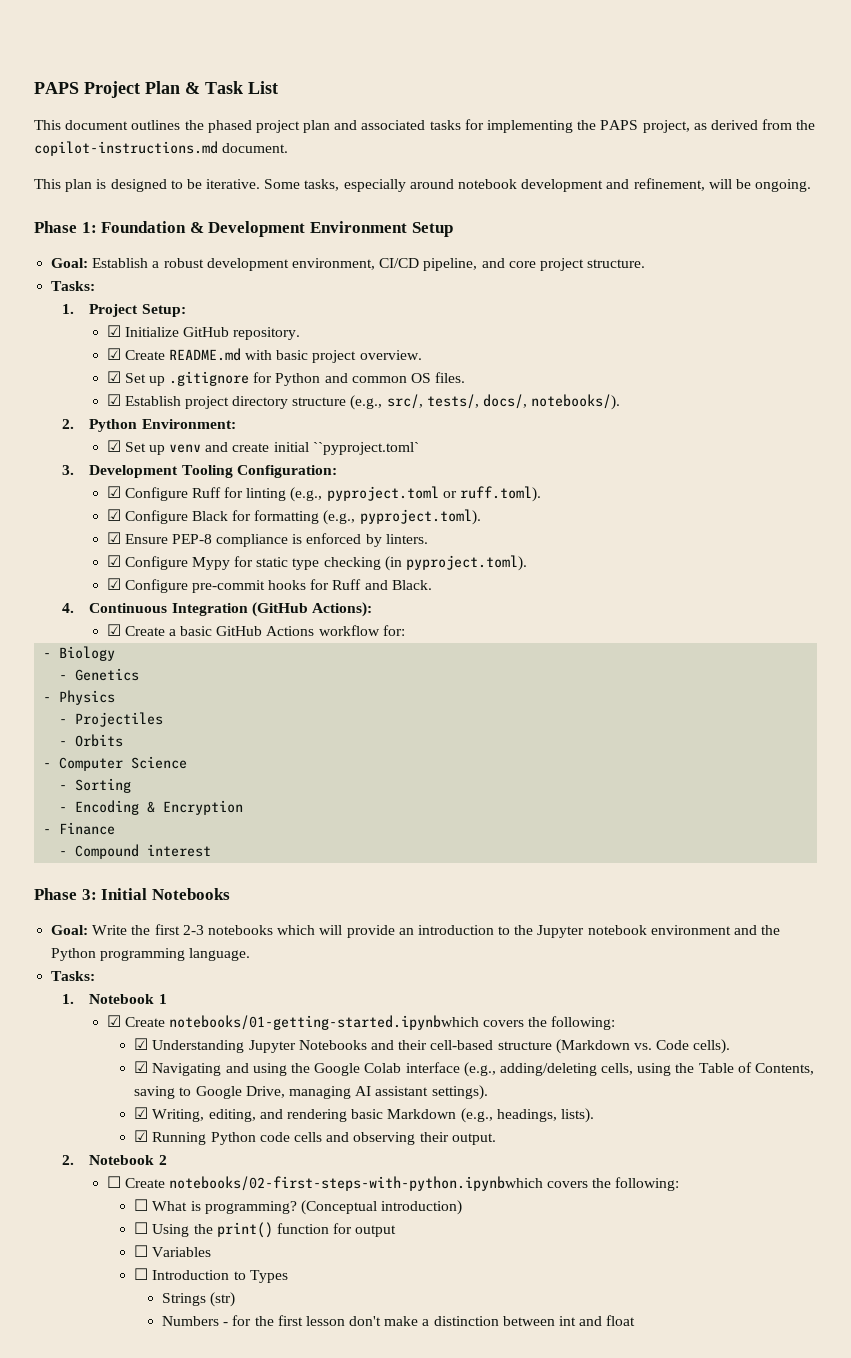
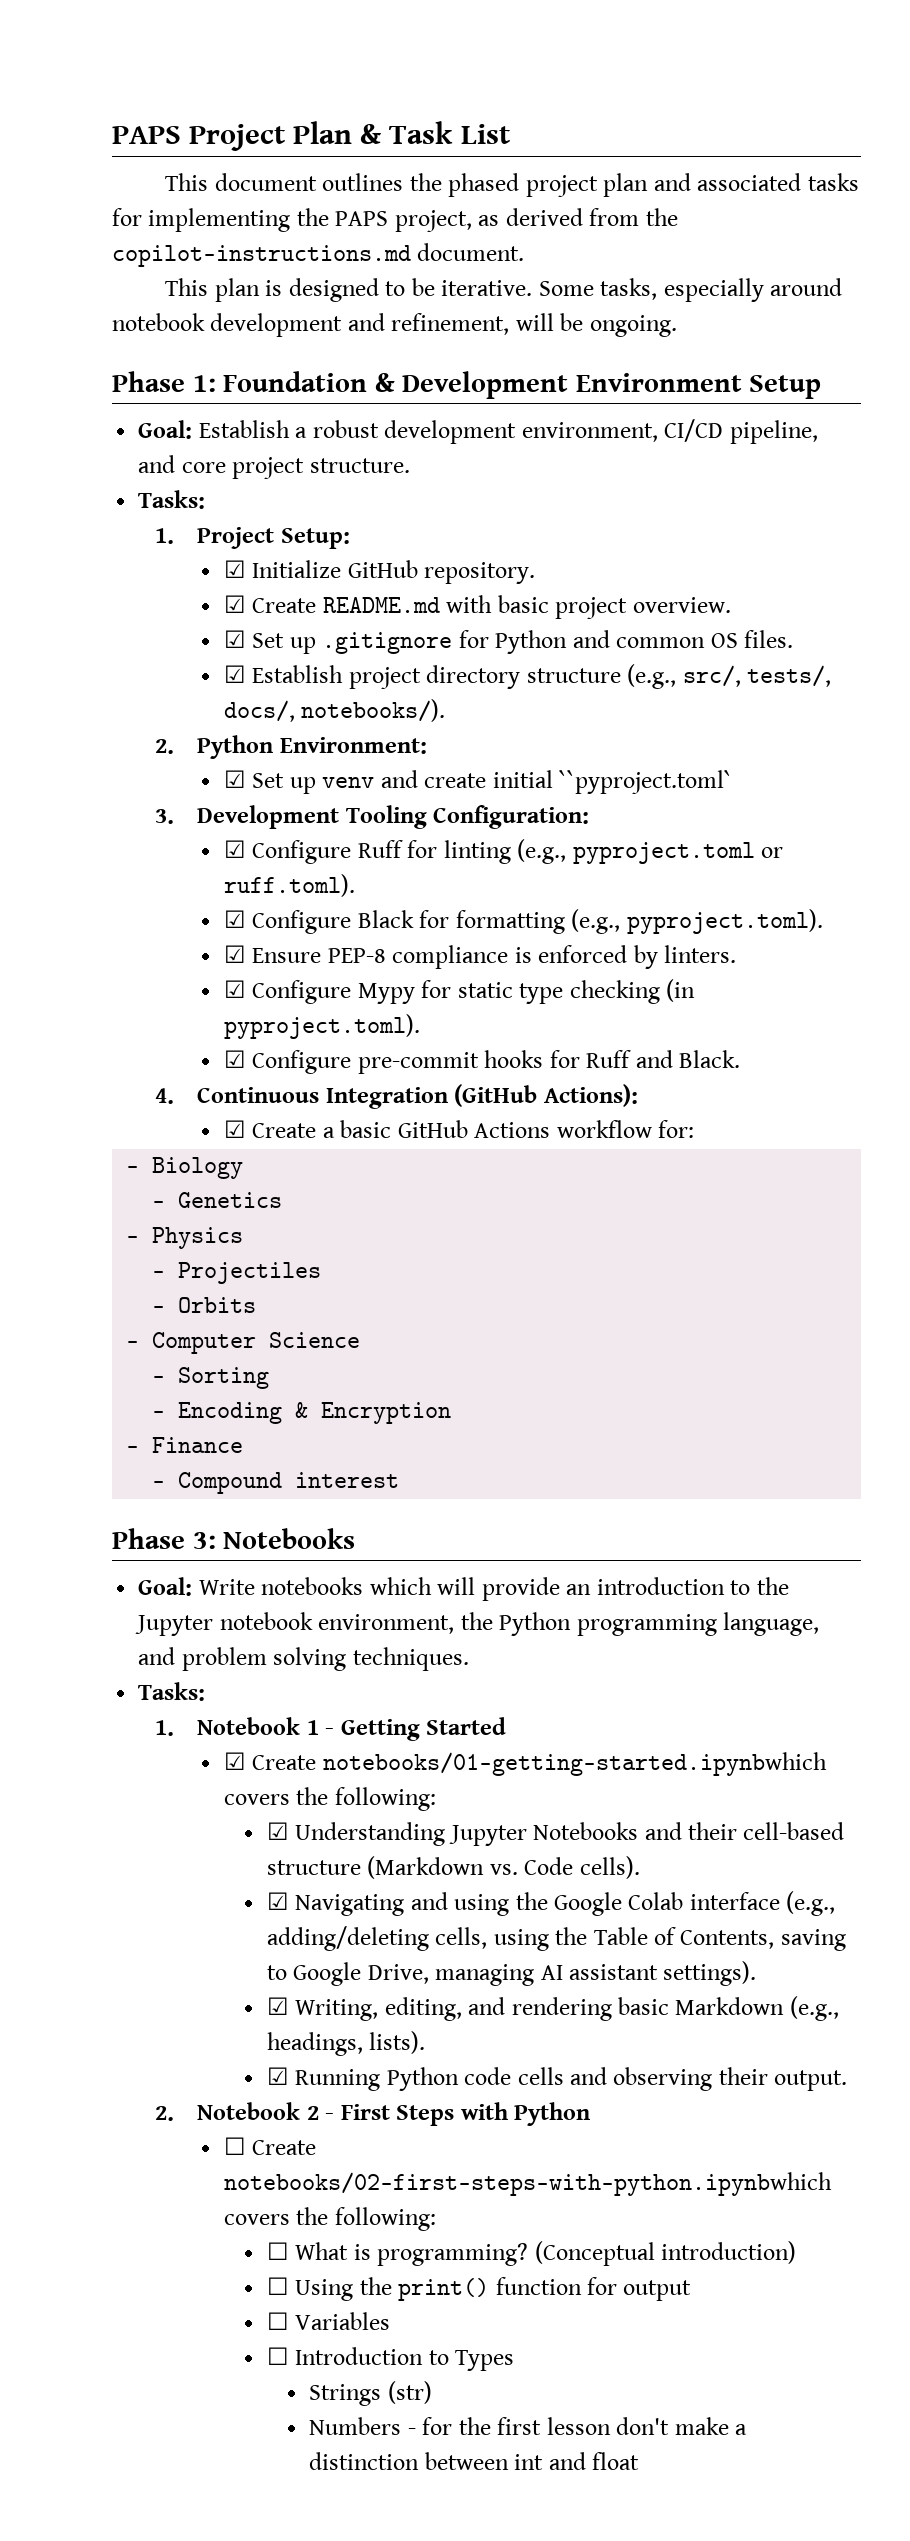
[101,888,148,900] Initial -> (216, 1540) none
[131,924,204,935] the first 2-3 -> (255, 1587) none
[650,925,758,935] environment and -> [318,1614,455,1634] environment,
[189,948,251,961] language. -> [723,1612,820,1636] [138,1647,469,1671] language, and problem solving techniques.
(167, 999) none -> [325,1717,507,1741] - Getting Started
(167, 1160) none -> [325,2102,591,2126] - First Steps with Python

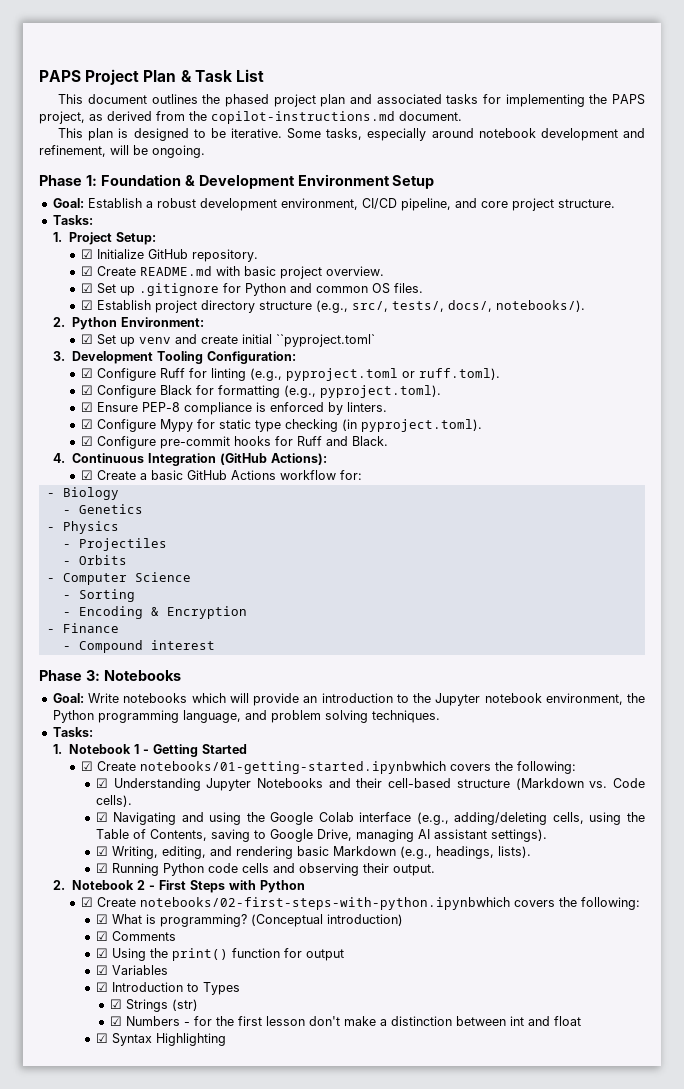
[223,2137,246,2155] ☐ -> [81,897,94,907] ☑
[266,2242,289,2260] ☐ -> [95,914,108,924] ☑
[266,2277,289,2295] ☐ -> [95,931,176,941] [95,948,108,958] ☑ Comments // ☑
[266,2312,289,2330] ☐ -> [95,965,108,975] ☑
[266,2347,289,2365] ☐ -> [95,982,108,992] ☑
(515, 2360) none -> [110,999,123,1009] ☑
(432, 2392) none -> [110,1016,123,1026] ☑
(640, 2461) none -> [95,1033,226,1046] // ☑ Syntax Highlighting

